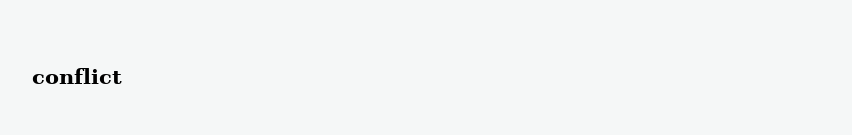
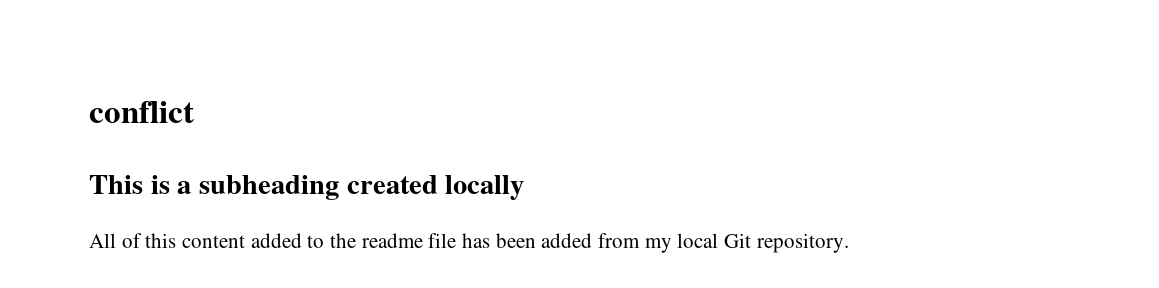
(122, 76) none -> [89,175,525,200] [89,233,849,253] // This is a subheading created locally // All of this content added to the readme file has been added from my local Git repository.

